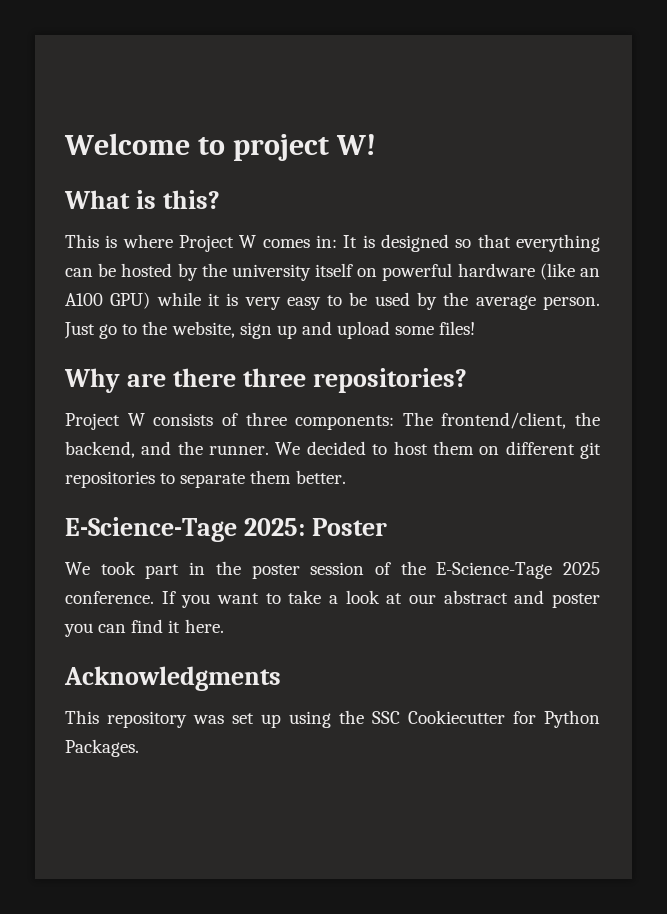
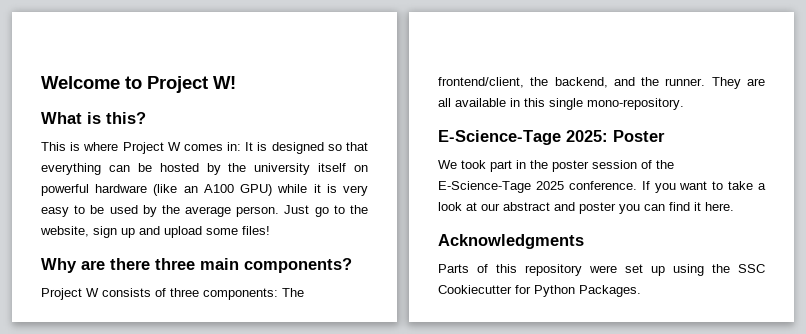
[232,134,329,161] project -> [147,76,208,93] Project
[312,368,467,393] repositories? -> [200,258,352,273] main components?
[275,441,601,459] [65,470,346,488] We decided to host them on different git repositories to separate them better. -> [711,77,765,89] [438,98,684,110] They are all available in this single mono-repository.
[65,710,224,728] This repository was -> [438,264,617,276] Parts of this repository were

